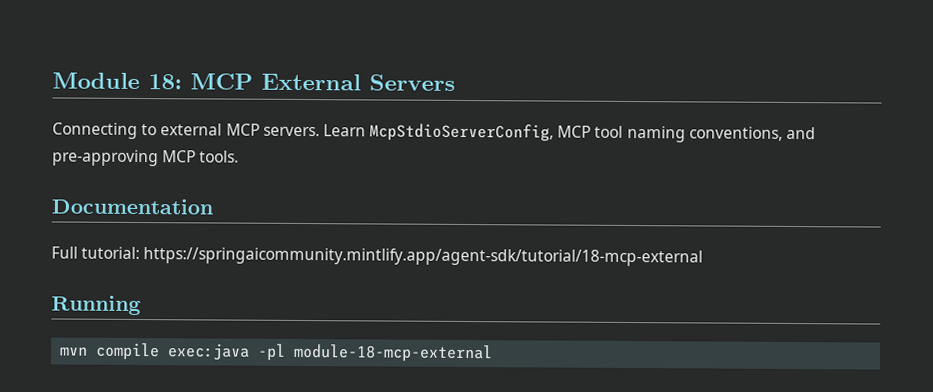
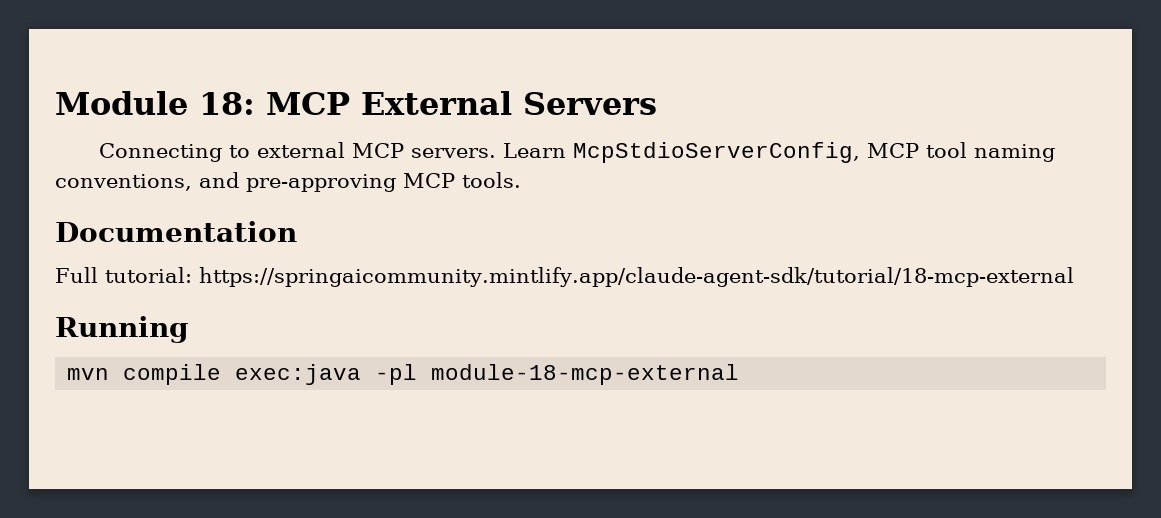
[143,247,704,267] https://springaicommunity.mintlify.app/agent-sdk/tutorial/18-mcp-external -> [199,267,1074,287] https://springaicommunity.mintlify.app/claude-agent-sdk/tutorial/18-mcp-external

